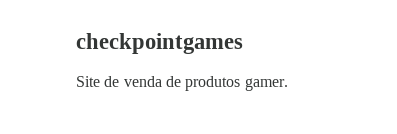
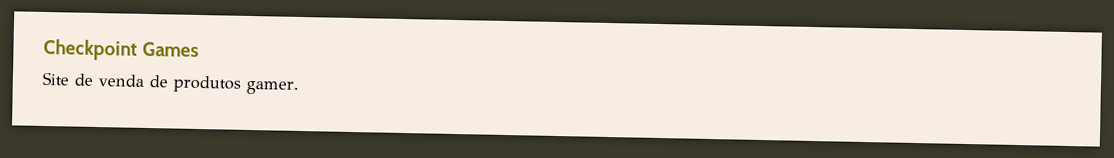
[76,33,243,54] checkpointgames -> [43,38,200,61] Checkpoint Games

